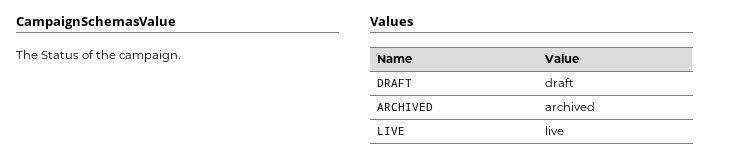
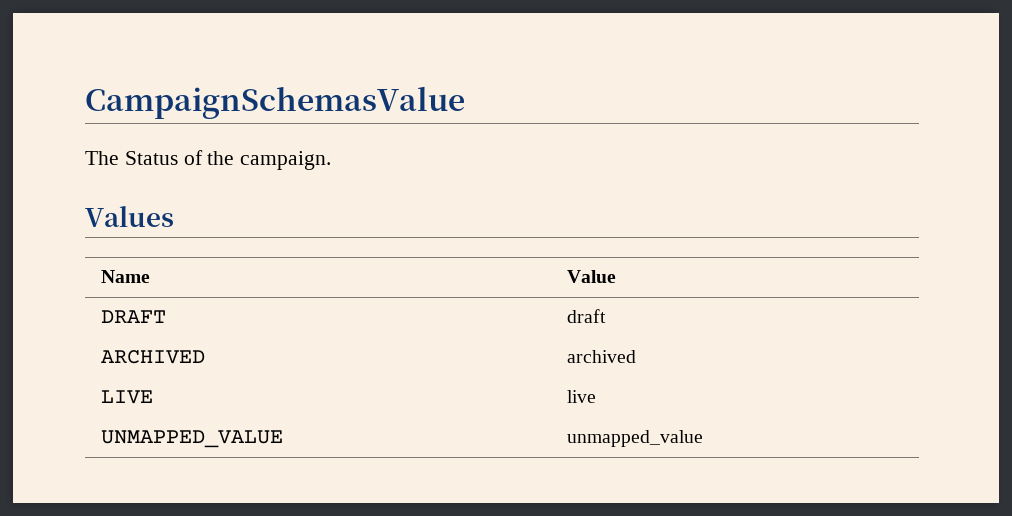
(564, 130) none -> [100,430,283,448] [566,430,703,447] // UNMAPPED_VALUE | unmapped_value

